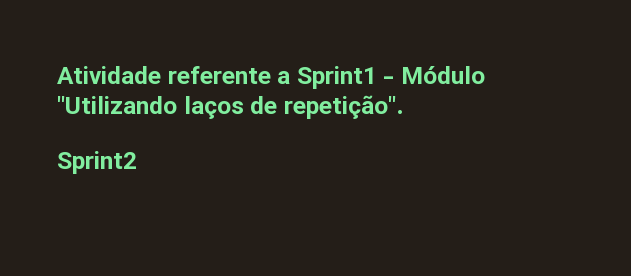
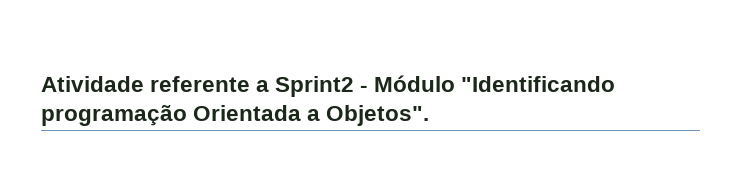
[296,66,377,89] Sprint1 -> [275,76,355,97] Sprint2
[57,95,404,119] [57,151,137,174] "Utilizando laços de repetição". // Sprint2 -> [461,76,616,92] [41,105,430,126] "Identificando programação Orientada a Objetos".

